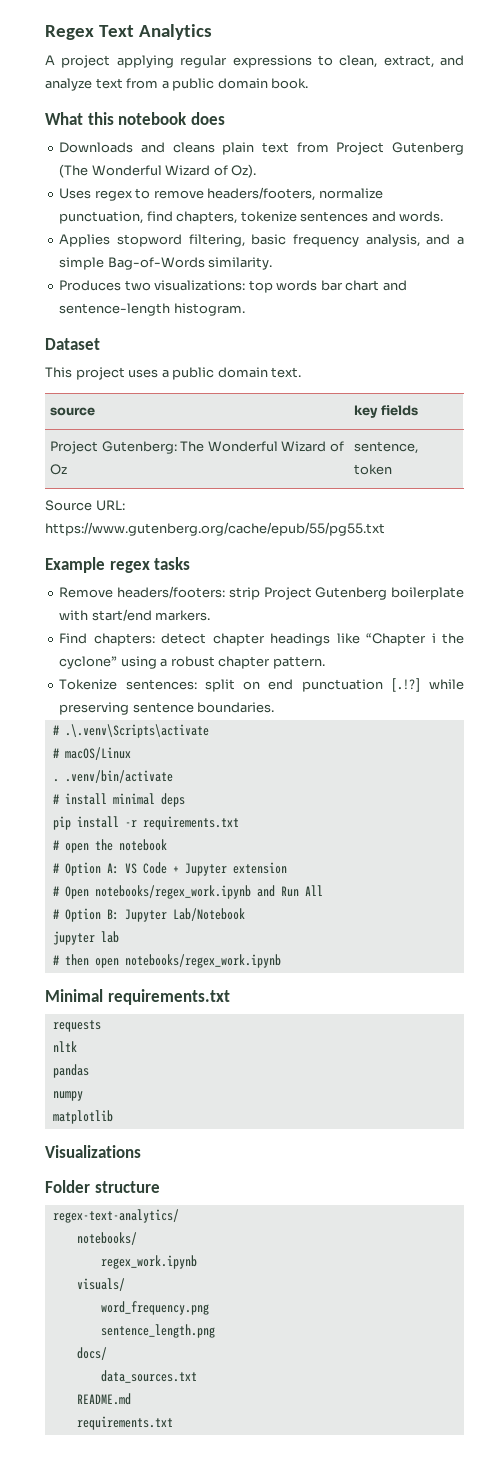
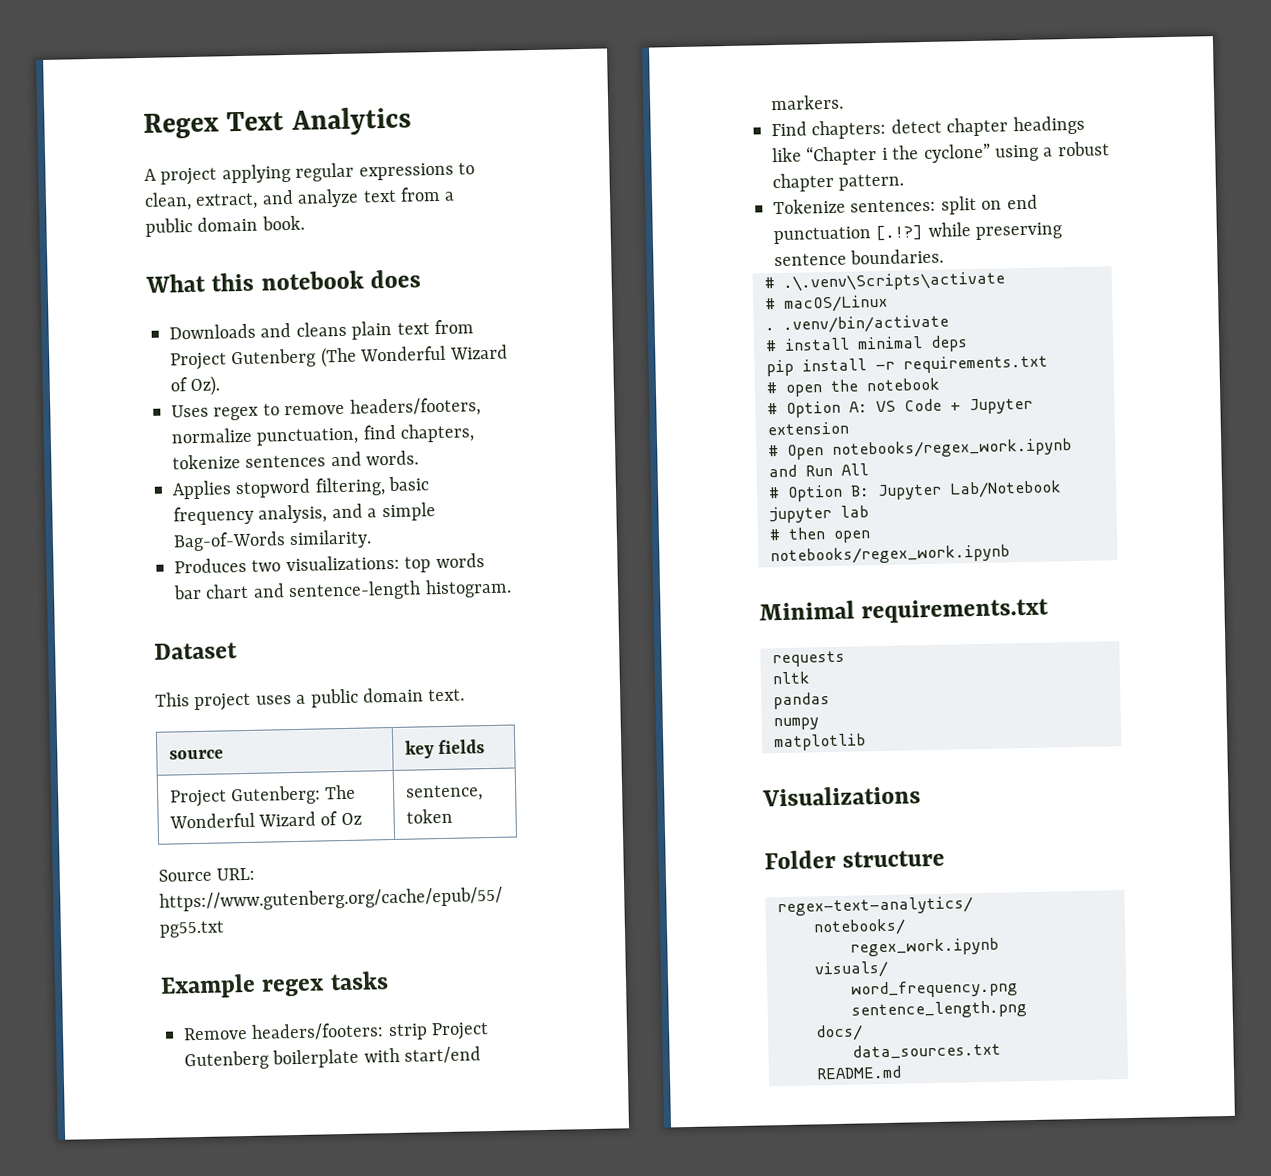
[76,1416,173,1430] // requirements.txt -> (902, 1072) none

